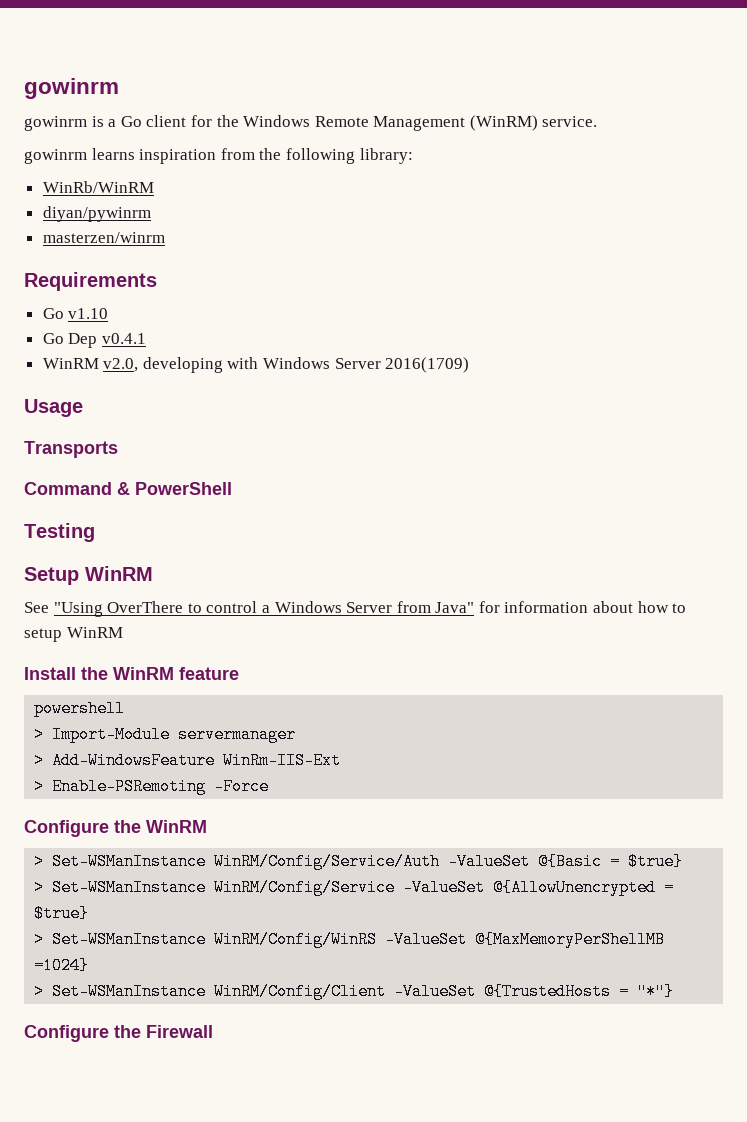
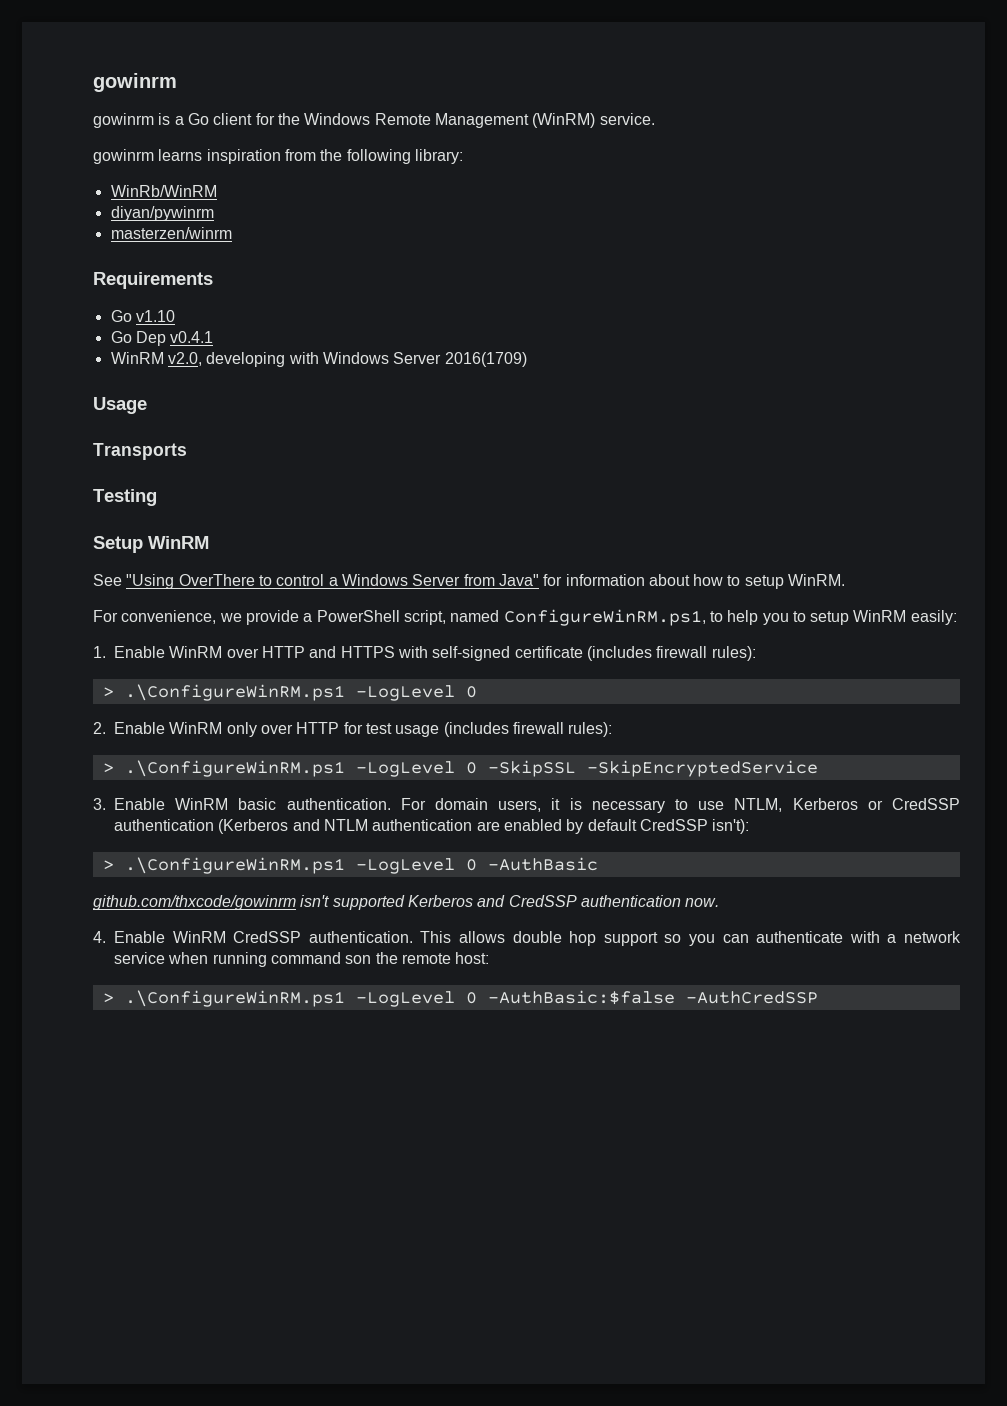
[24,482,232,495] // Command & PowerShell -> (187, 451) none
[66,627,123,638] [24,667,239,680] [34,700,126,717] [34,726,297,743] [34,752,342,769] [34,778,270,795] [24,820,207,837] [34,853,684,870] [34,879,675,896] [34,905,90,922] [34,931,666,948] [34,957,90,974] [34,983,675,1000] [24,1025,213,1042] WinRM // Install the WinRM feature // powershell // > Import-Module servermanager // > Add-WindowsFeature WinRm-IIS-Ext // > Enable-PSRemoting -Force // Configure the WinRM // > Set-WSManInstance WinRM/Config/Service/Auth -ValueSet @{Basic = $true} // > Set-WSManInstance WinRM/Config/Service -ValueSet @{AllowUnencrypted = $true} // > Set-WSManInstance WinRM/Config/WinRS -ValueSet @{MaxMemoryPerShellMB =1024} // > Set-WSManInstance WinRM/Config/Client -ValueSet @{TrustedHosts = "*"} // Configure the Firewall -> [788,574,846,586] [93,609,957,626] [93,646,756,661] [102,684,477,701] [93,722,613,737] [102,760,818,777] [93,798,961,813] [114,819,750,834] [102,857,598,874] [93,895,720,910] [93,931,962,946] [114,952,490,967] [102,990,818,1007] WinRM. // For convenience, we provide a PowerShell script, named ConfigureWinRM.ps1, to help you to setup WinRM easily: // 1. Enable WinRM over HTTP and HTTPS with self-signed certificate (includes firewall rules): // > .\ConfigureWinRM.ps1 -LogLevel 0 // 2. Enable WinRM only over HTTP for test usage (includes firewall rules): // > .\ConfigureWinRM.ps1 -LogLevel 0 -SkipSSL -SkipEncryptedService // 3. Enable WinRM basic authentication. For domain users, it is necessary to use NTLM, Kerberos or CredSSP authentication (Kerberos and NTLM authentication are enabled by default CredSSP isn't): // > .\ConfigureWinRM.ps1 -LogLevel 0 -AuthBasic // github.com/thxcode/gowinrm isn't supported Kerberos and CredSSP authentication now. // 4. Enable WinRM CredSSP authentication. This allows double hop support so you can authenticate with a network service when running command son the remote host: // > .\ConfigureWinRM.ps1 -LogLevel 0 -AuthBasic:$false -AuthCredSSP

